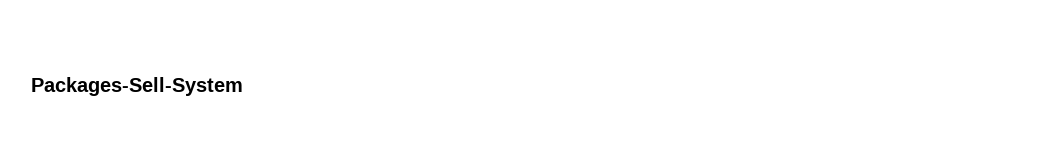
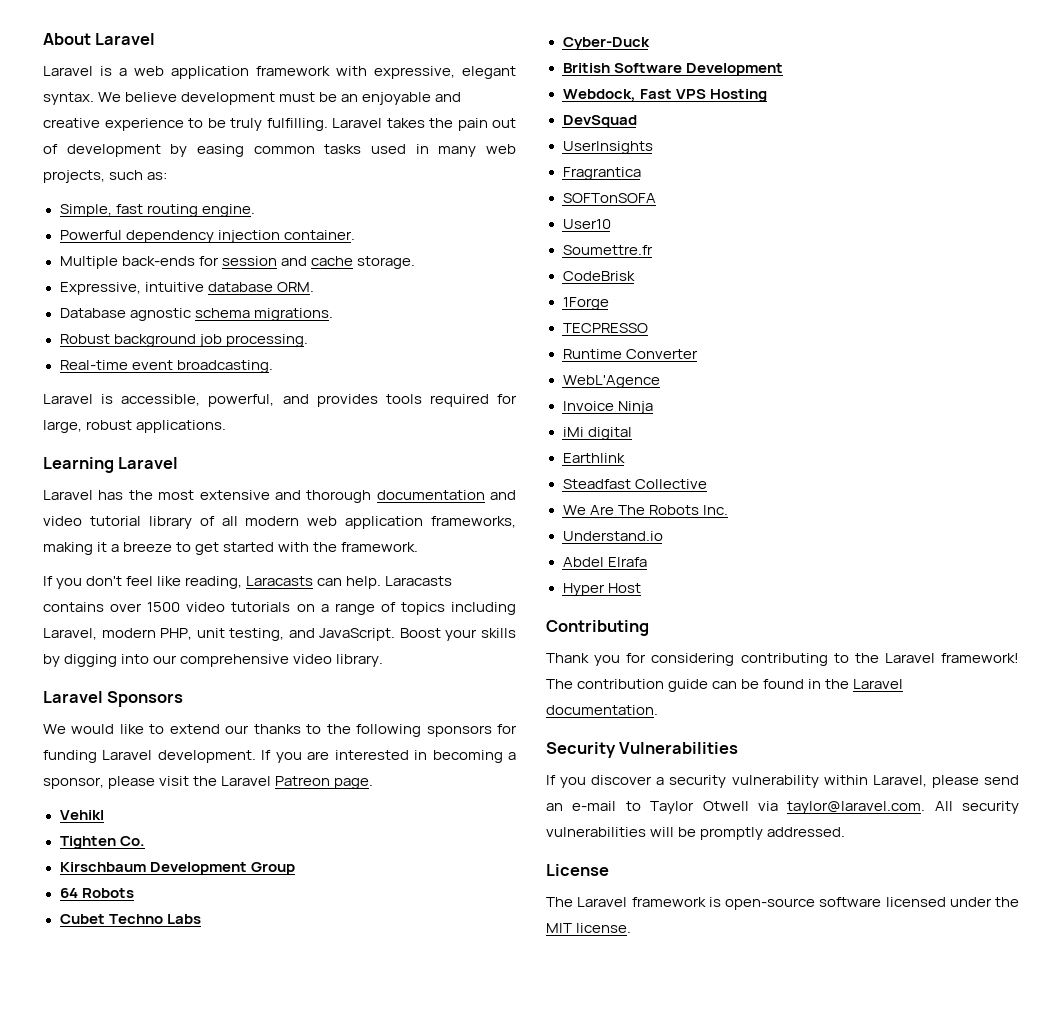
[31,77,243,96] Packages-Sell-System -> [43,33,156,45] [43,66,516,79] [43,92,462,105] [43,118,516,131] [43,144,516,157] [43,170,168,183] [59,204,255,217] [59,230,355,243] [59,256,415,269] [59,282,314,295] [59,308,333,321] [59,334,308,347] [59,360,273,373] [43,394,517,407] [43,420,227,433] [43,457,179,473] [43,490,516,503] [43,516,516,529] [43,542,419,555] [43,576,453,589] [43,602,517,615] [43,628,516,641] [43,654,384,667] [43,691,184,707] [43,724,517,737] [43,750,517,763] [43,776,374,789] [59,810,104,820] [59,836,145,849] [59,862,295,875] [59,888,134,898] [59,914,201,924] [562,37,650,50] [562,63,783,76] [562,89,767,102] [562,115,637,128] [562,141,653,154] [562,167,641,180] [562,193,656,203] [562,219,611,229] [562,245,653,255] [562,271,635,281] [562,297,609,310] [562,323,648,333] [562,349,698,359] [562,375,660,388] [562,401,653,414] [562,427,632,440] [562,453,625,463] [562,479,707,489] [562,505,728,515] [562,531,663,541] [562,557,647,567] [562,583,641,596] [546,620,649,636] [546,653,1019,666] [546,679,904,692] [546,705,658,715] [546,742,739,758] [546,775,1019,788] [546,801,1019,814] [546,827,846,840] [546,864,609,876] [546,897,1019,910] [546,923,632,933] About Laravel // Laravel is a web application framework with expressive, elegant syntax. We believe development must be an enjoyable and creative experience to be truly fulfilling. Laravel takes the pain out of development by easing common tasks used in many web projects, such as: // Simple, fast routing engine. // Powerful dependency injection container. // Multiple back-ends for session and cache storage. // Expressive, intuitive database ORM. // Database agnostic schema migrations. // Robust background job processing. // Real-time event broadcasting. // Laravel is accessible, powerful, and provides tools required for large, robust applications. // Learning Laravel // Laravel has the most extensive and thorough documentation and video tutorial library of all modern web application frameworks, making it a breeze to get started with the framework. // If you don't feel like reading, Laracasts can help. Laracasts contains over 1500 video tutorials on a range of topics including Laravel, modern PHP, unit testing, and JavaScript. Boost your skills by digging into our comprehensive video library. // Laravel Sponsors // We would like to extend our thanks to the following sponsors for funding Laravel development. If you are interested in becoming a sponsor, please visit the Laravel Patreon page. // Vehikl // Tighten Co. // Kirschbaum Development Group // 64 Robots // Cubet Techno Labs // Cyber-Duck // British Software Development // Webdock, Fast VPS Hosting // DevSquad // UserInsights // Fragrantica // SOFTonSOFA // User10 // Soumettre.fr // CodeBrisk // 1Forge // TECPRESSO // Runtime Converter // WebL'Agence // Invoice Ninja // iMi digital // Earthlink // Steadfast Collective // We Are The Robots Inc. // Understand.io // Abdel Elrafa // Hyper Host // Contributing // Thank you for considering contributing to the Laravel framework! The contribution guide can be found in the Laravel documentation. // Security Vulnerabilities // If you discover a security vulnerability within Laravel, please send an e-mail to Taylor Otwell via taylor@laravel.com. All security vulnerabilities will be promptly addressed. // License // The Laravel framework is open-source software licensed under the MIT license.

